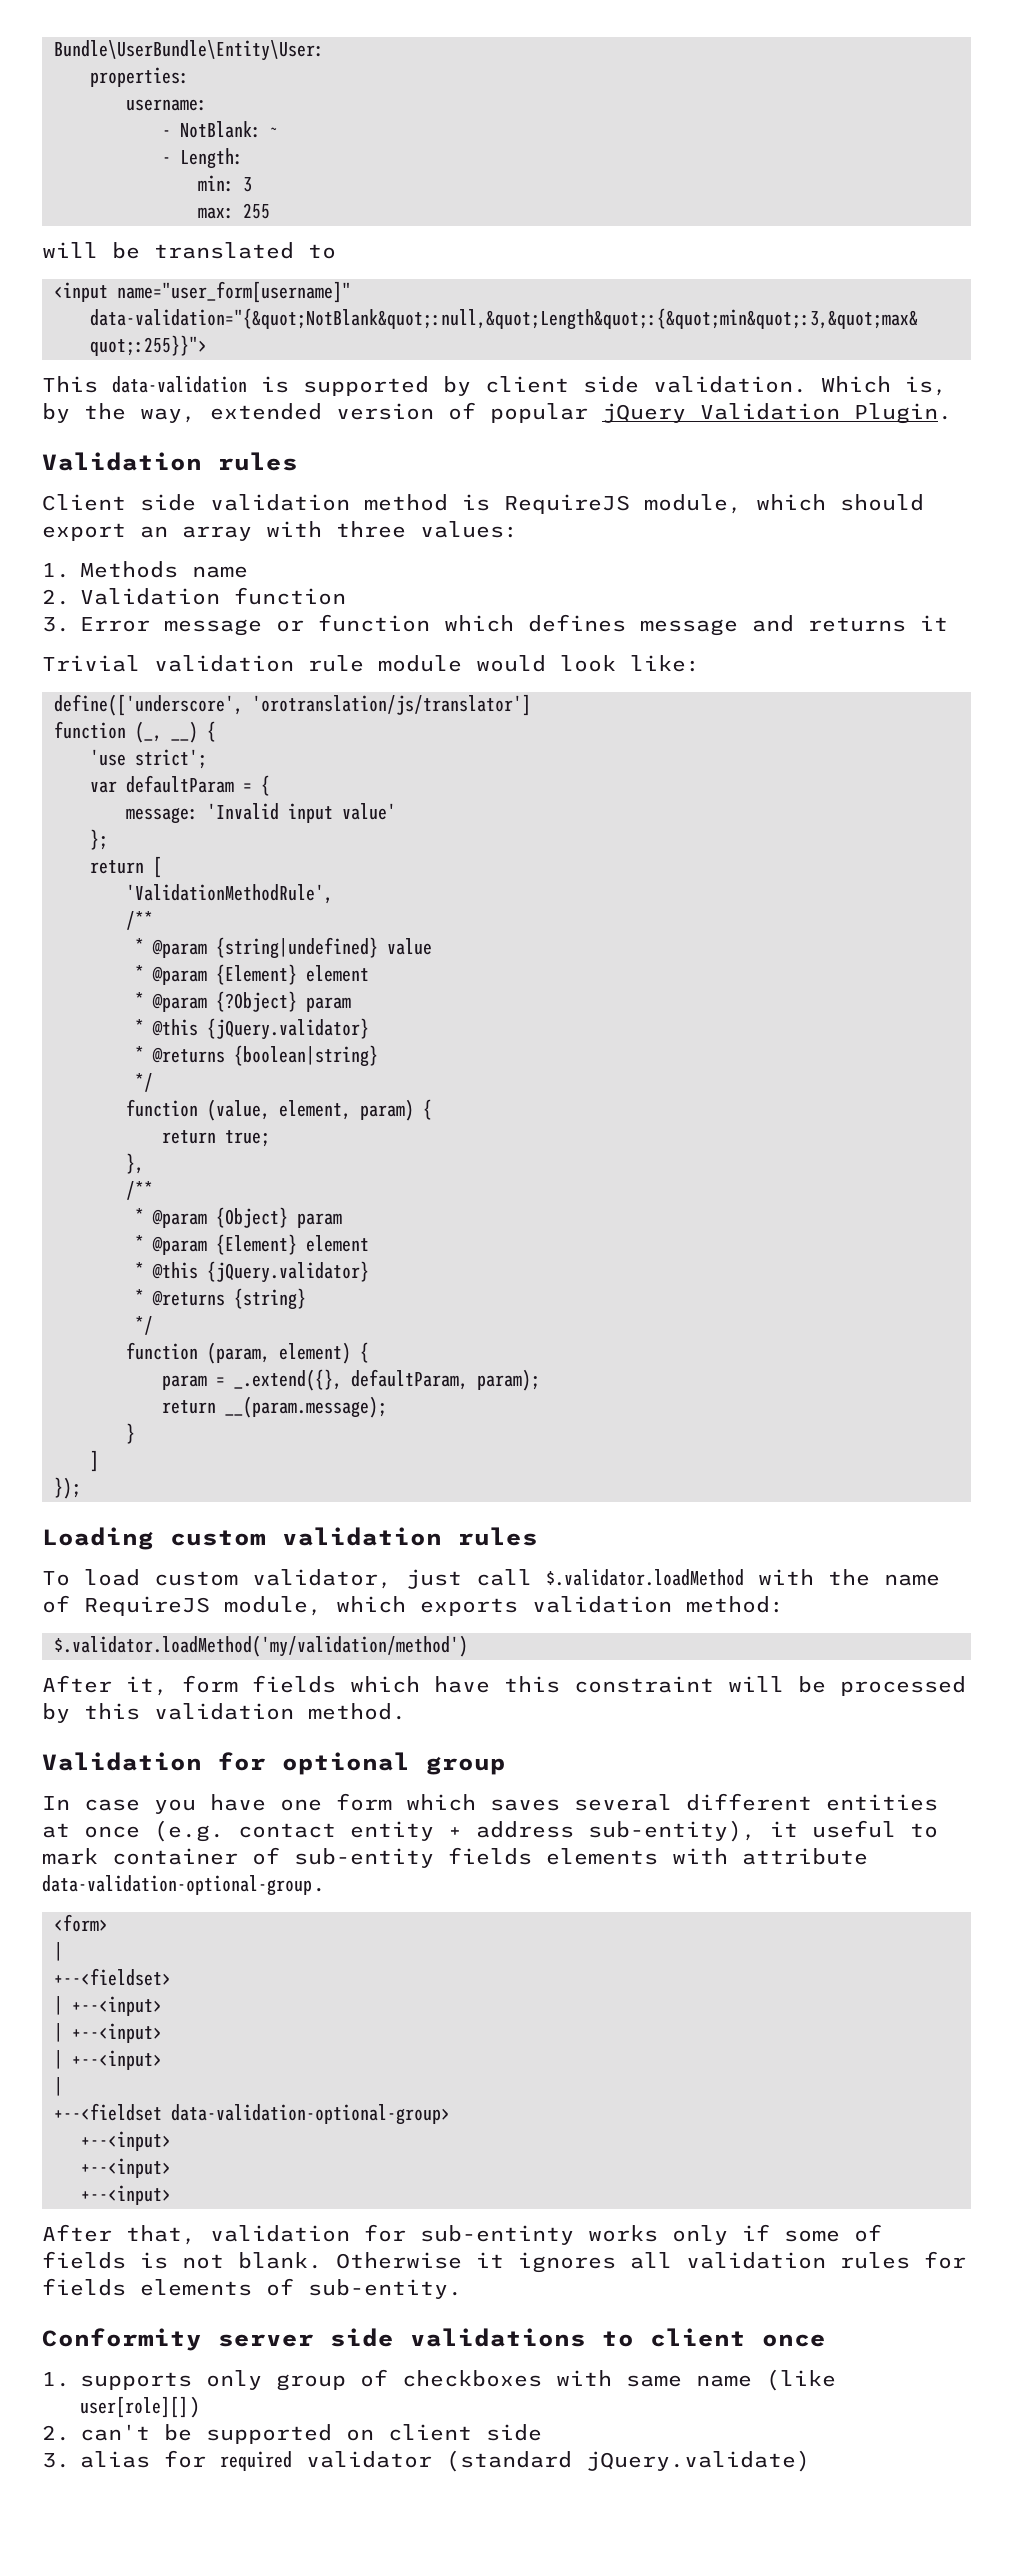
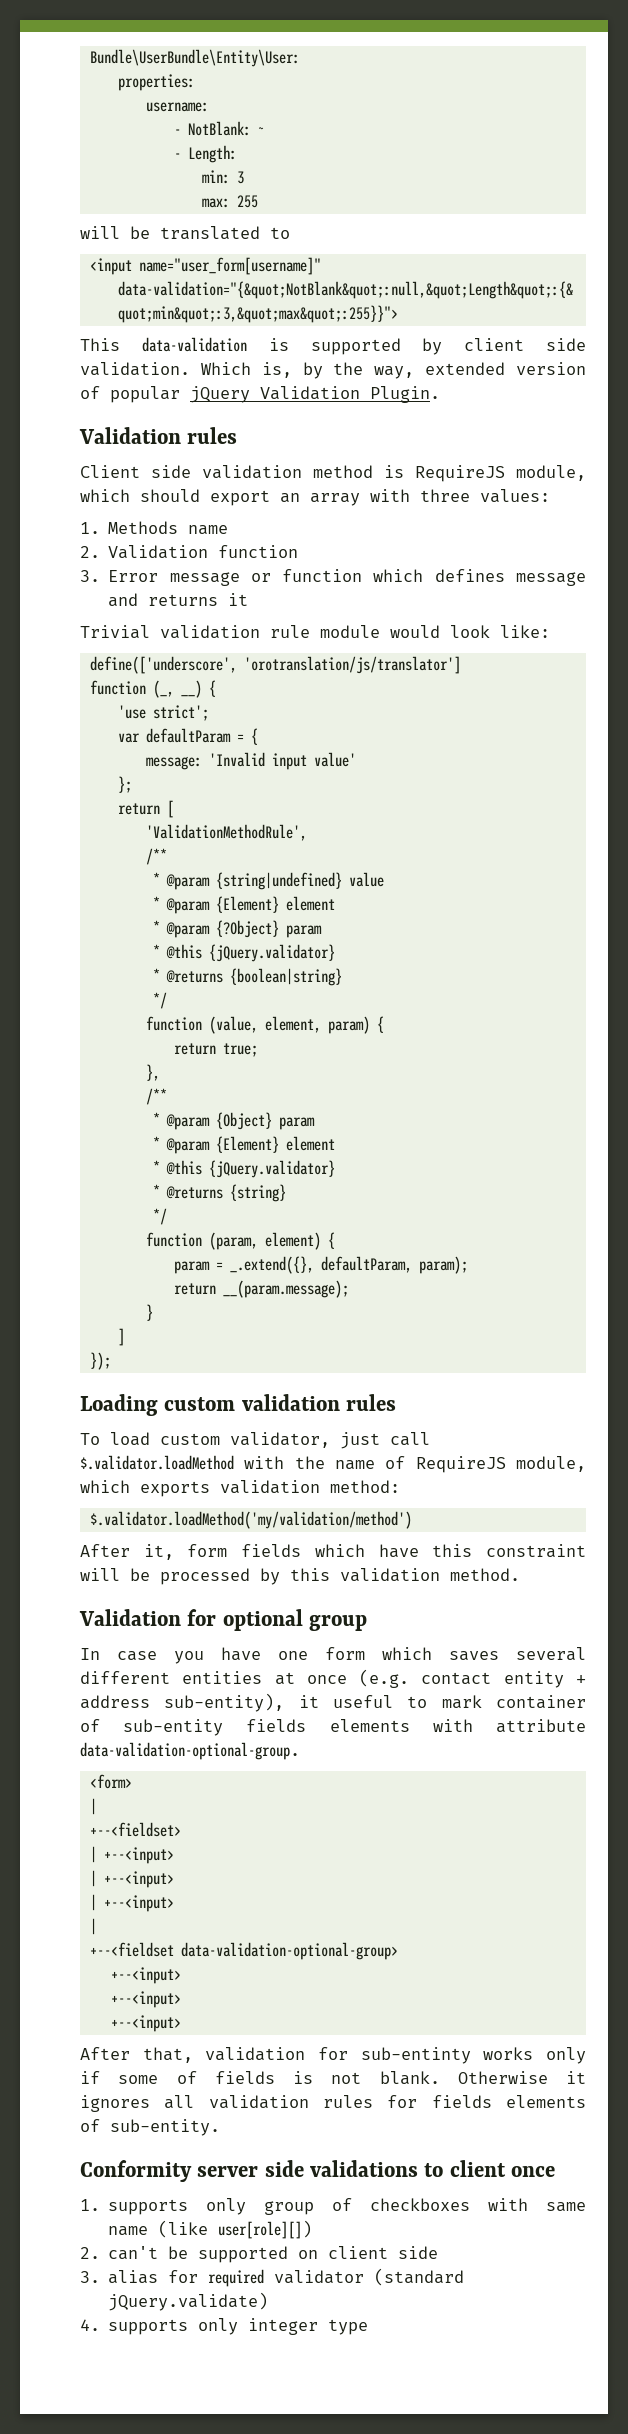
(810, 2461) none -> [80,2318,369,2335] // 4. supports only integer type

